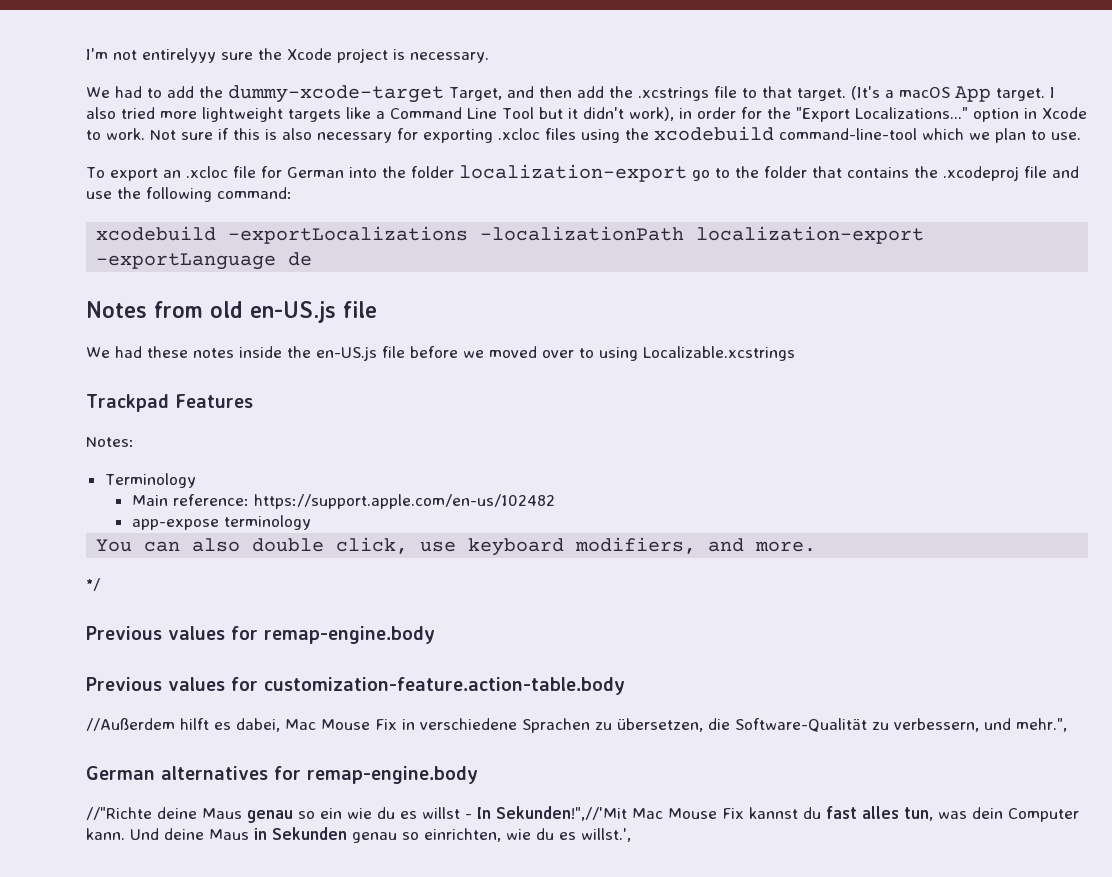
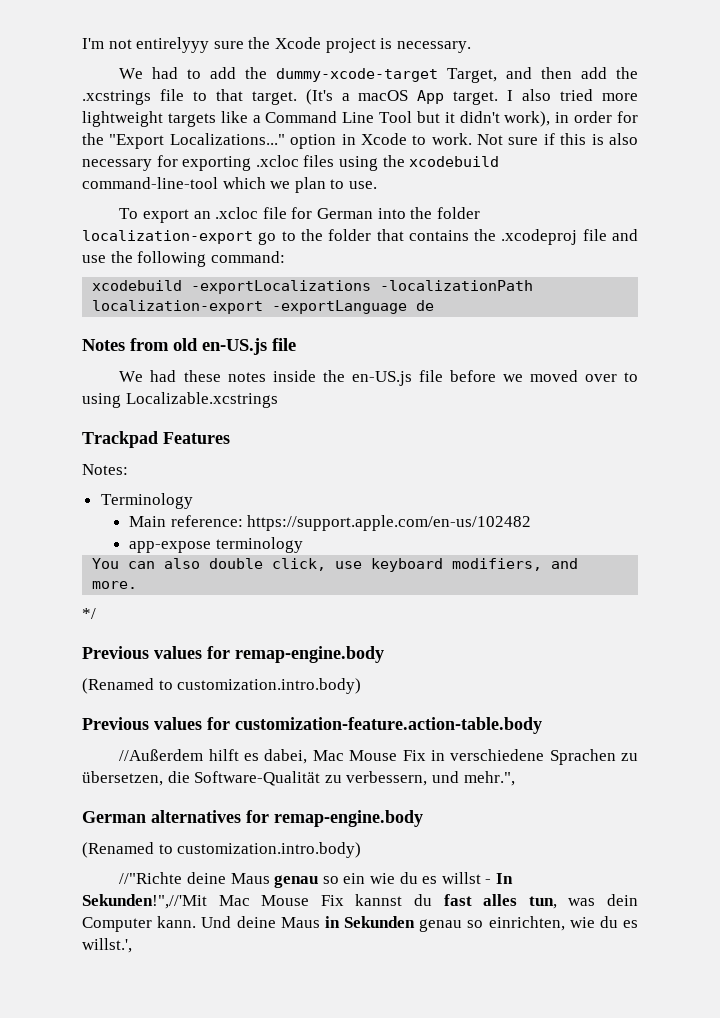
(435, 635) none -> [82,678,362,694] // (Renamed to customization.intro.body)
(478, 775) none -> [82,842,362,858] // (Renamed to customization.intro.body)

